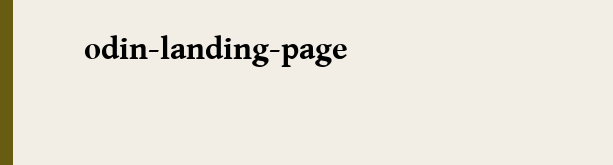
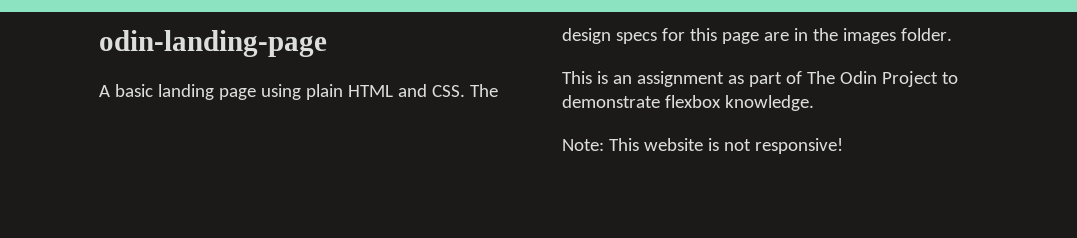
(348, 51) none -> [99,84,498,100] [562,28,952,44] [562,71,958,87] [562,95,814,111] [562,138,843,154] // A basic landing page using plain HTML and CSS. The design specs for this page are in the images folder. // This is an assignment as part of The Odin Project to demonstrate flexbox knowledge. // Note: This website is not responsive!

